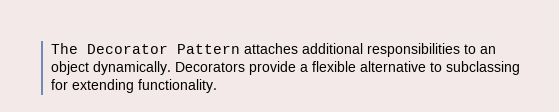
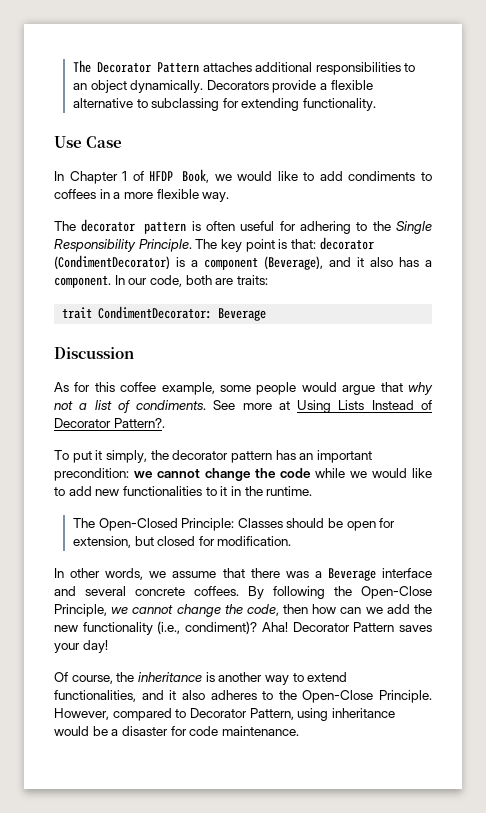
(218, 86) none -> [54,136,123,148] [54,169,432,184] [54,189,230,202] [54,219,432,234] [54,237,374,252] [54,255,432,270] [54,275,268,288] [62,306,267,321] [54,347,134,359] [54,382,433,395] [54,400,432,413] [54,418,165,428] [54,450,372,463] [54,468,432,481] [54,486,313,496] [72,518,396,531] [72,536,292,548] [54,568,432,581] [54,586,432,599] [54,604,433,617] [54,621,433,635] [54,640,108,653] [54,672,348,685] [54,690,432,703] [54,708,395,721] [54,726,299,736] // Use Case // In Chapter 1 of HFDP Book, we would like to add condiments to coffees in a more flexible way. // The decorator pattern is often useful for adhering to the Single Responsibility Principle. The key point is that: decorator (CondimentDecorator) is a component (Beverage), and it also has a component. In our code, both are traits: // trait CondimentDecorator: Beverage // Discussion // As for this coffee example, some people would argue that why not a list of condiments. See more at Using Lists Instead of Decorator Pattern?. // To put it simply, the decorator pattern has an important precondition: we cannot change the code while we would like to add new functionalities to it in the runtime. // The Open-Closed Principle: Classes should be open for extension, but closed for modification. // In other words, we assume that there was a Beverage interface and several concrete coffees. By following the Open-Close Principle, we cannot change the code, then how can we add the new functionality (i.e., condiment)? Aha! Decorator Pattern saves your day! // Of course, the inheritance is another way to extend functionalities, and it also adheres to the Open-Close Principle. However, compared to Decorator Pattern, using inheritance would be a disaster for code maintenance.

